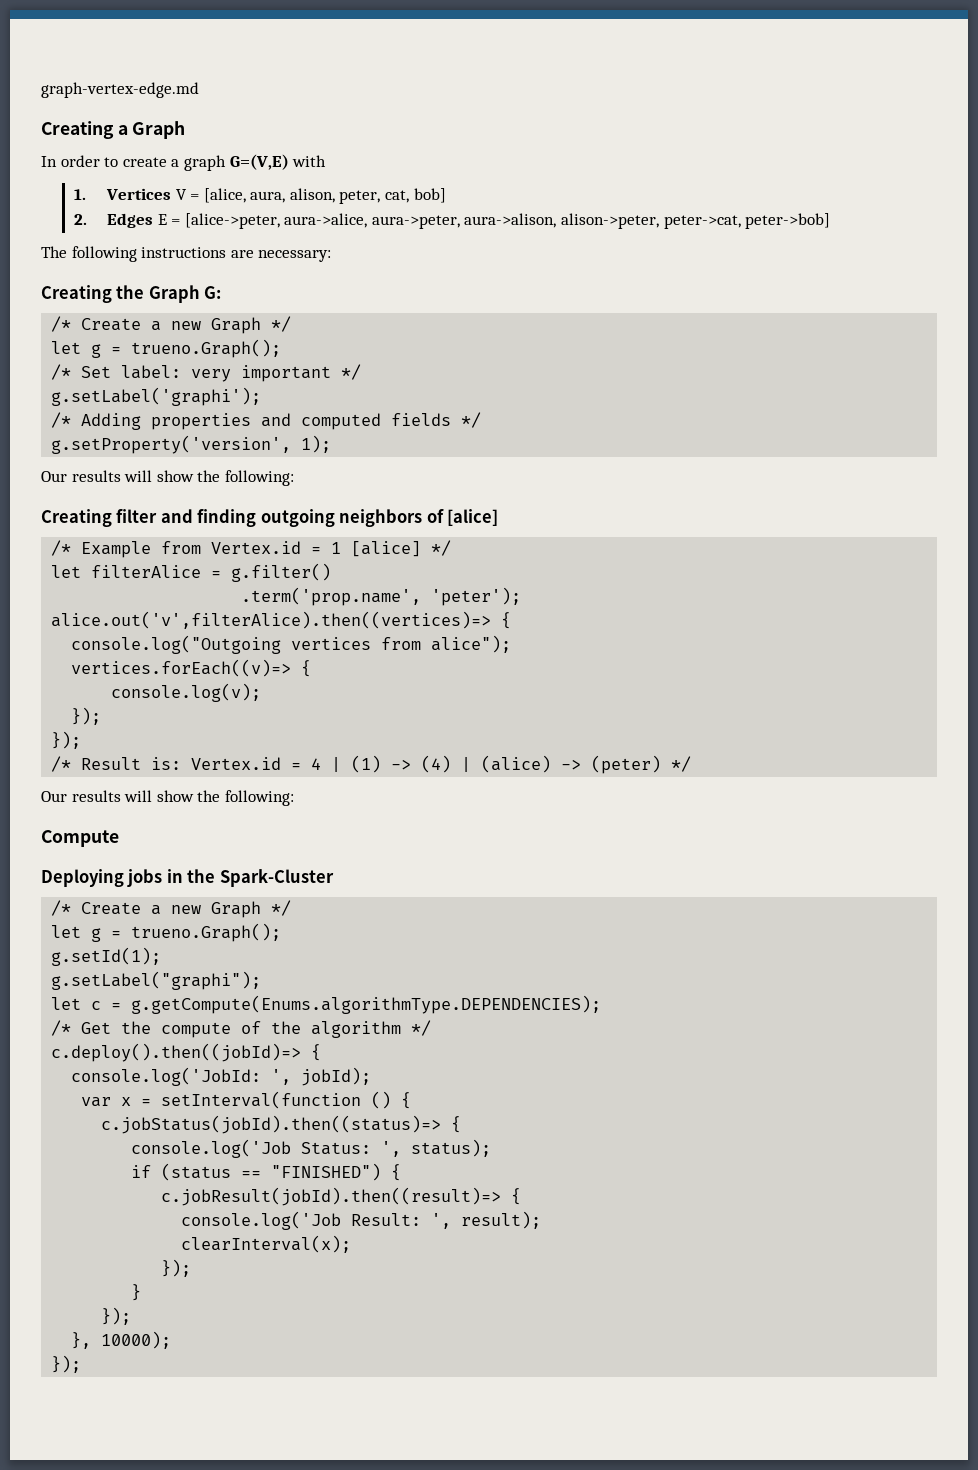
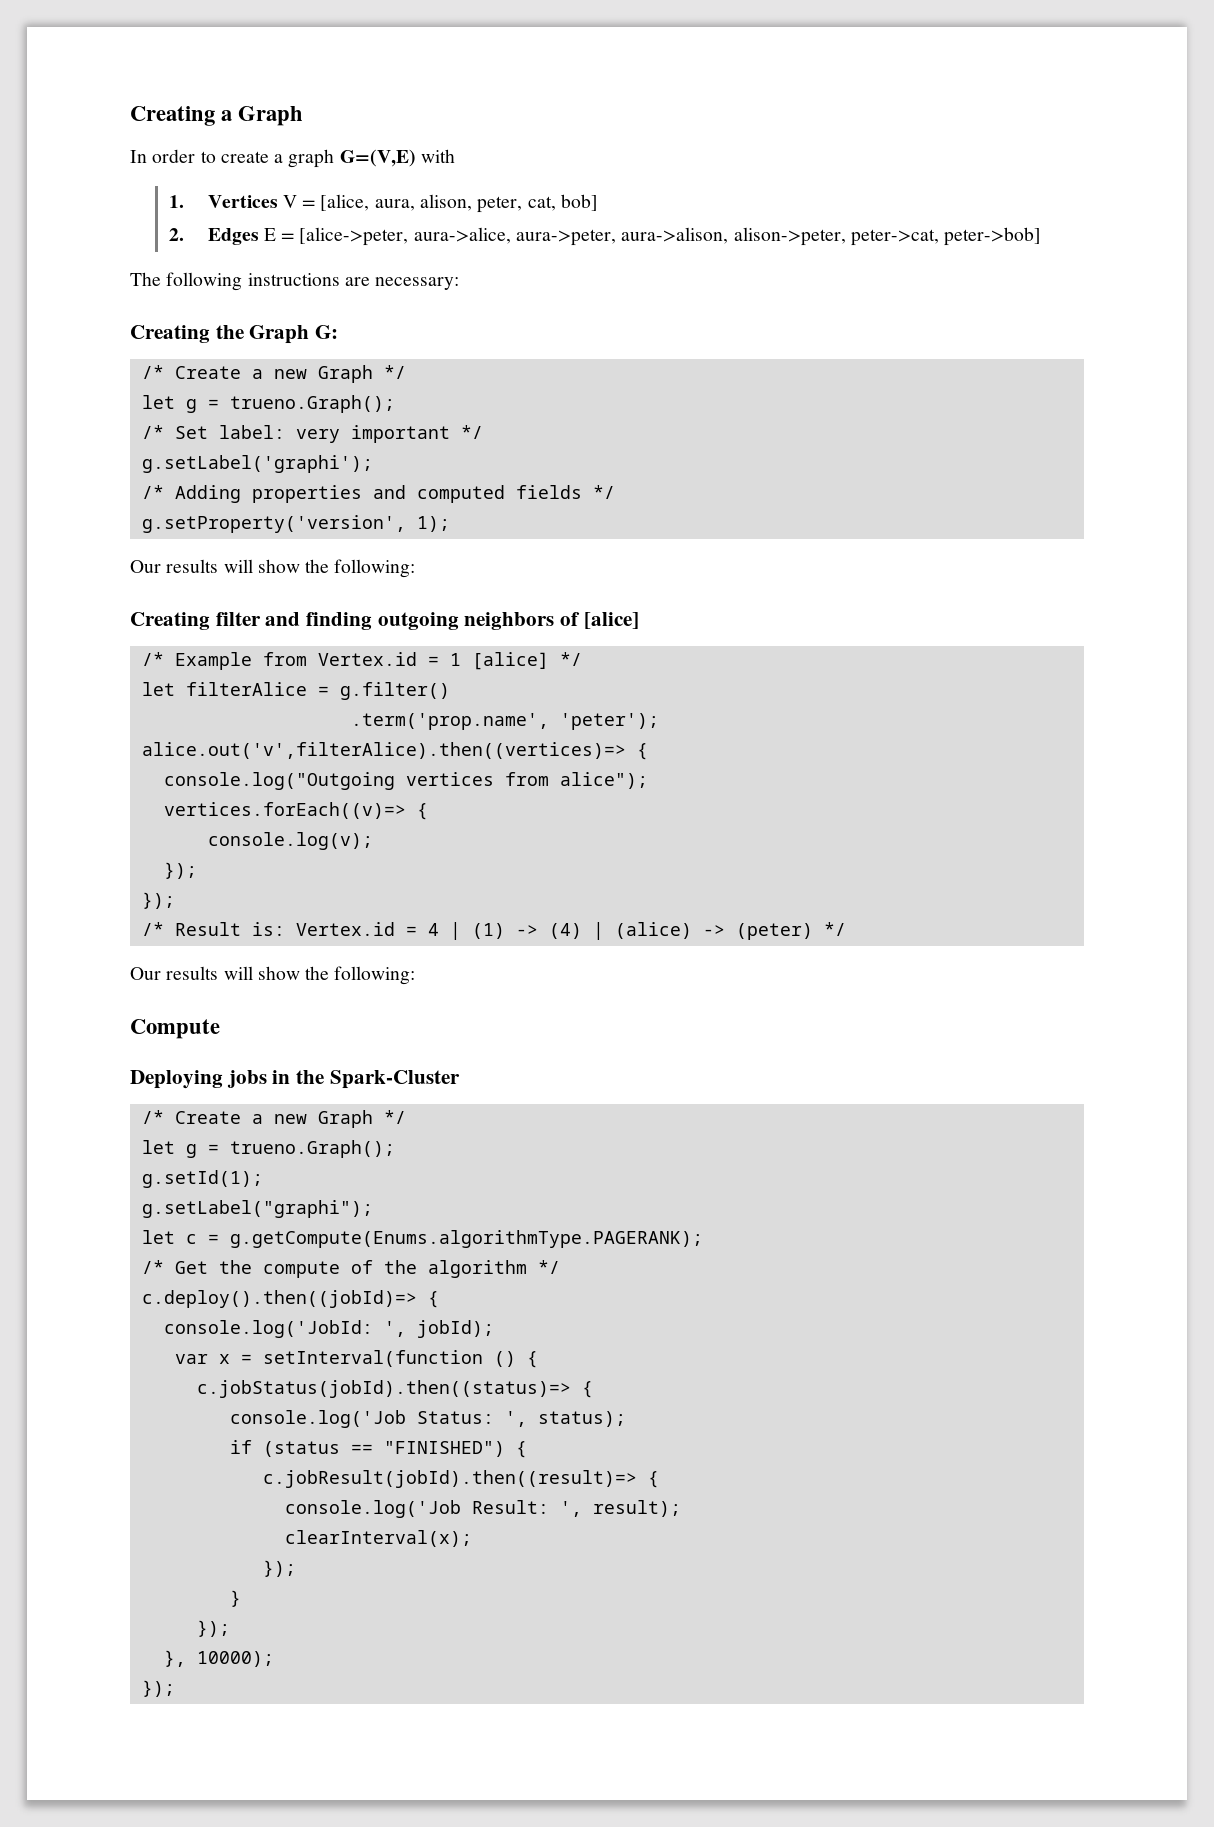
[41,82,199,98] graph-vertex-edge.md // -> (130, 116) none
[131,995,602,1014] g.getCompute(Enums.algorithmType.DEPENDENCIES); -> [229,1230,703,1248] g.getCompute(Enums.algorithmType.PAGERANK);

